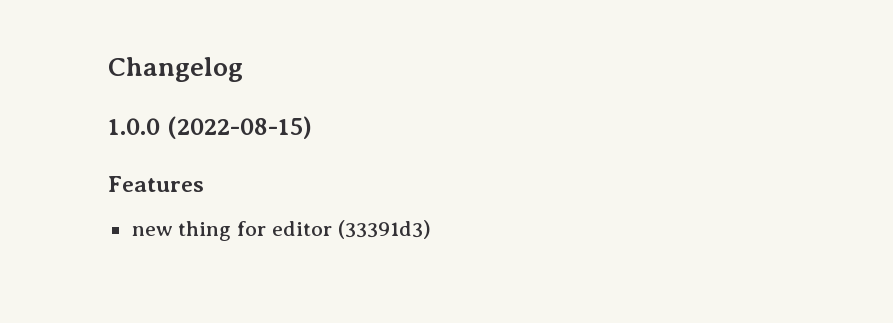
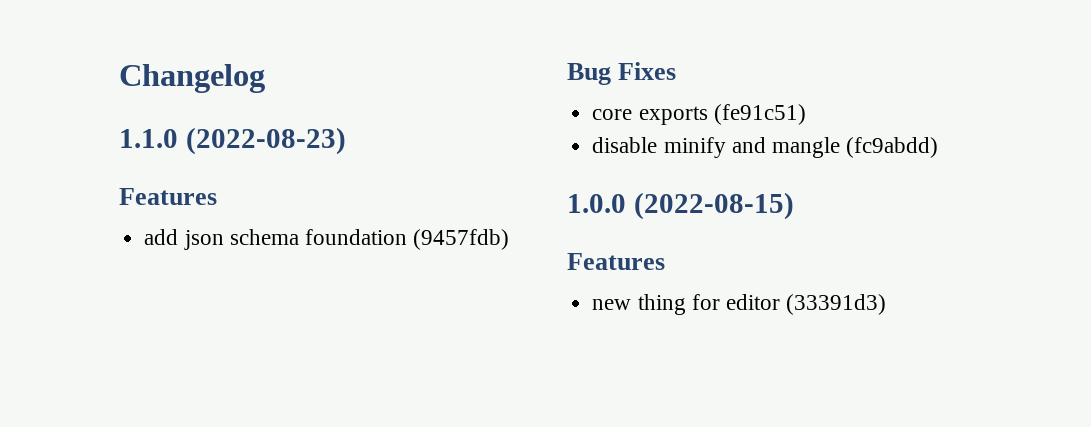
(243, 69) none -> [119,127,346,155] [119,188,217,205] [144,229,510,250] [567,62,677,85] [592,104,806,125] [592,137,939,158] // 1.1.0 (2022-08-23) // Features // add json schema foundation (9457fdb) // Bug Fixes // core exports (fe91c51) // disable minify and mangle (fc9abdd)

